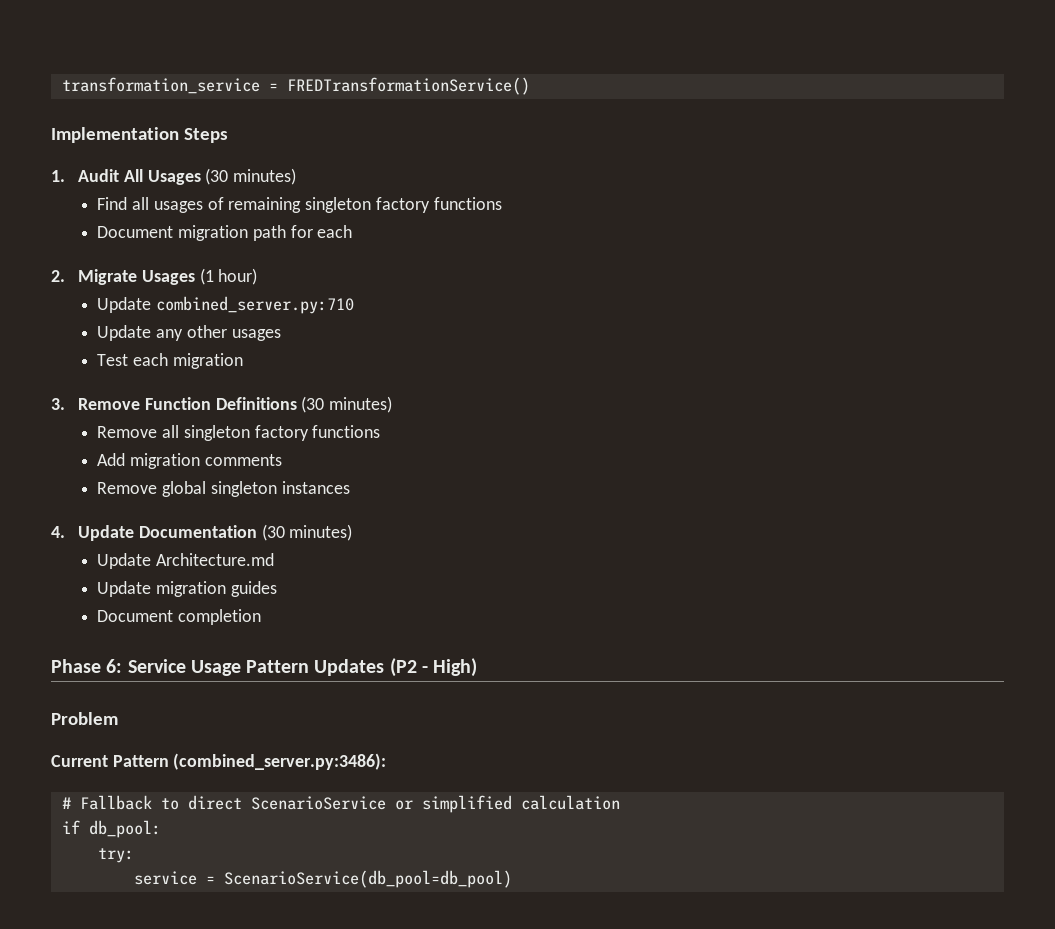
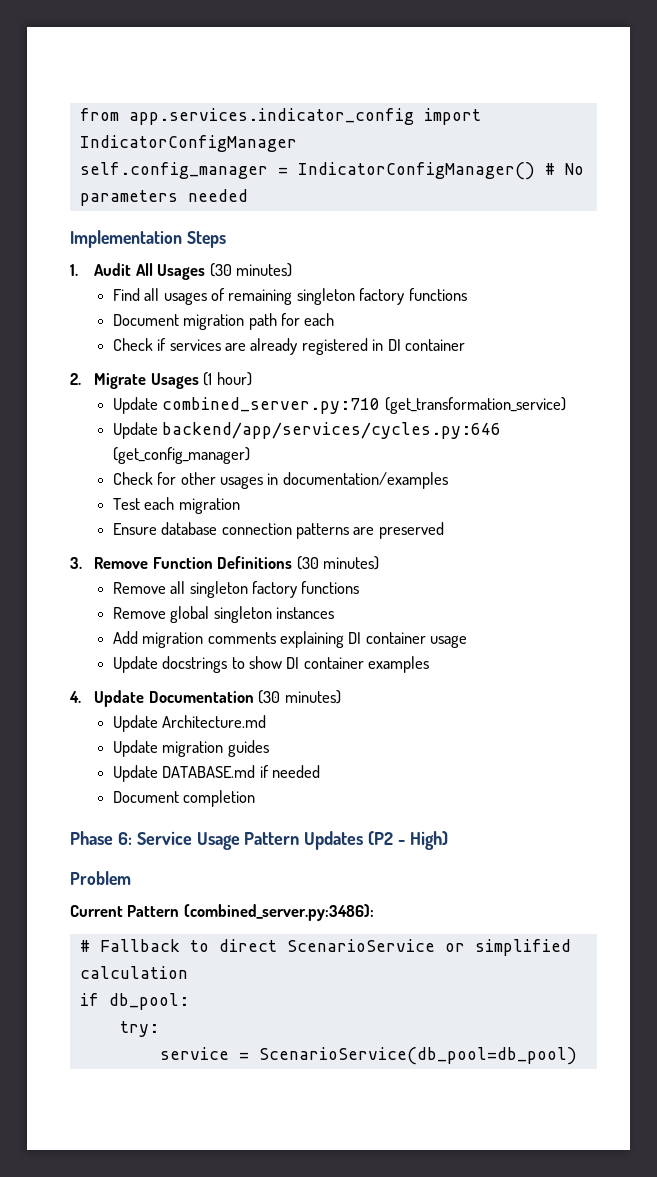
[61,77,530,95] transformation_service = FREDTransformationService() -> [79,108,481,125] [79,135,297,152] [79,162,584,180] [79,189,248,206] from app.services.indicator_config import IndicatorConfigManager // self.config_manager = IndicatorConfigManager() # No parameters needed
(353, 231) none -> [112,338,466,355] // Check if services are already registered in DI container
[97,325,184,341] // Update any -> [384,397,566,414] [112,422,502,439] [112,447,250,464] [112,472,177,485] (get_transformation_service) // Update backend/app/services/cycles.py:646 (get_config_manager) // Check for
(281, 335) none -> [267,472,448,489] in documentation/examples
(243, 361) none -> [112,522,444,539] // Ensure database connection patterns are preserved
[97,453,282,469] // Add migration comments -> (360, 587) none
(350, 487) none -> [112,631,468,648] [112,656,430,673] // Add migration comments explaining DI container usage // Update docstrings to show DI container examples
(277, 589) none -> [112,765,320,782] // Update DATABASE.md if needed

